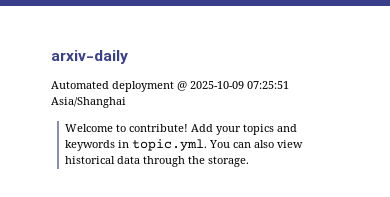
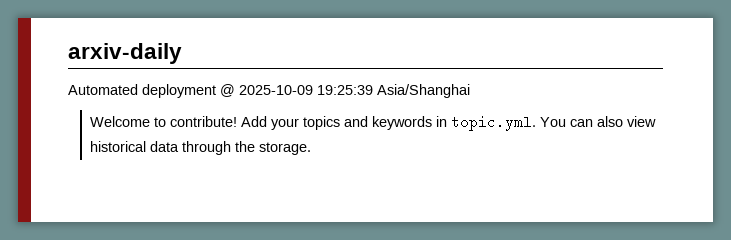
[247,81,289,89] 07:25:51 -> [317,85,373,95] 19:25:39

